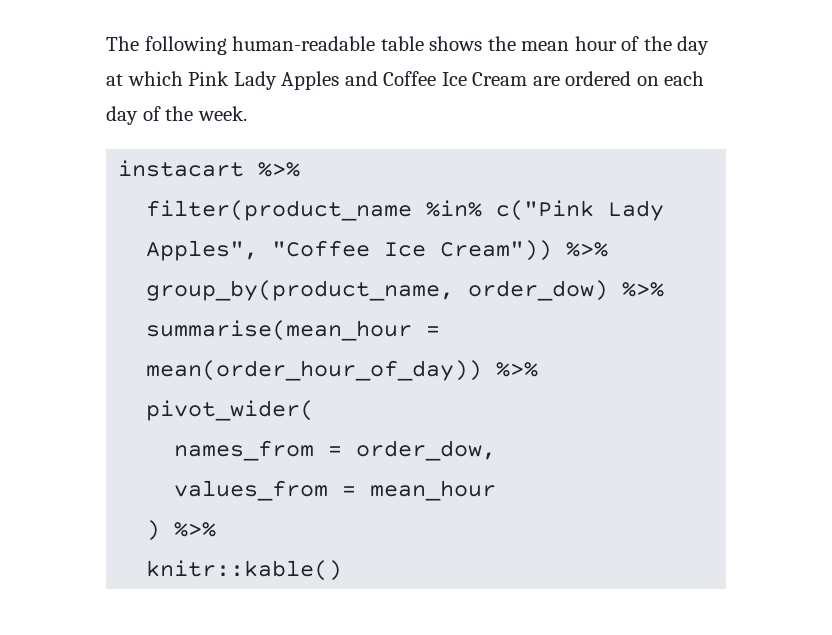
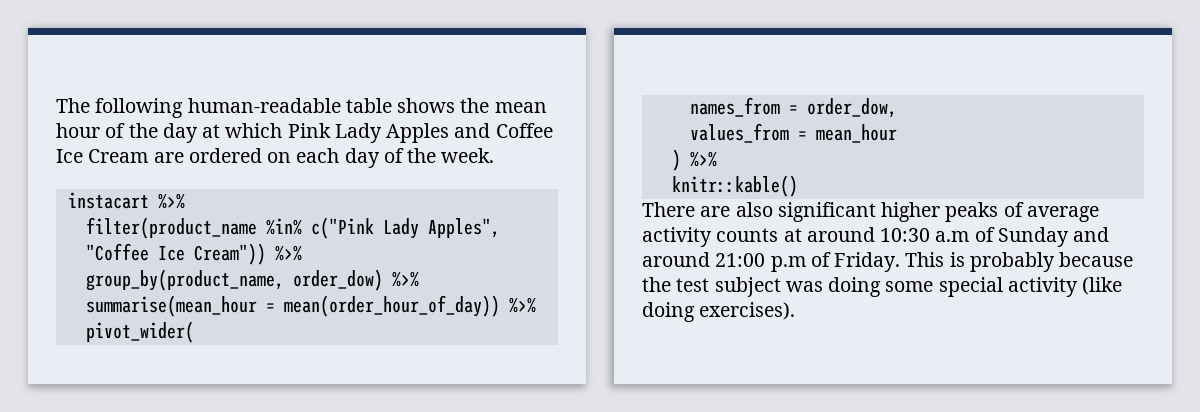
(343, 570) none -> [642,202,1099,222] [642,227,1110,247] [642,252,1134,272] [642,277,1123,297] [642,302,796,322] // There are also significant higher peaks of average activity counts at around 10:30 a.m of Sunday and around 21:00 p.m of Friday. This is probably because the test subject was doing some special activity (like doing exercises).

